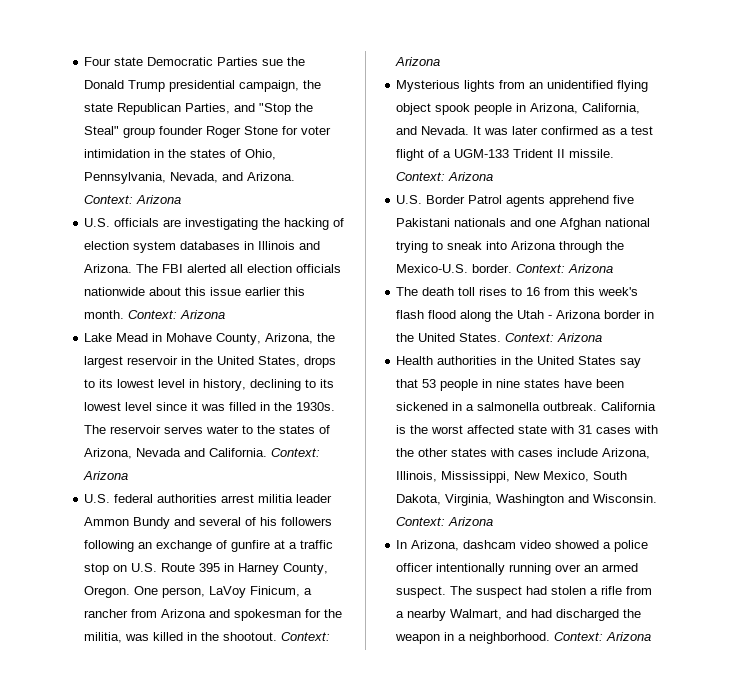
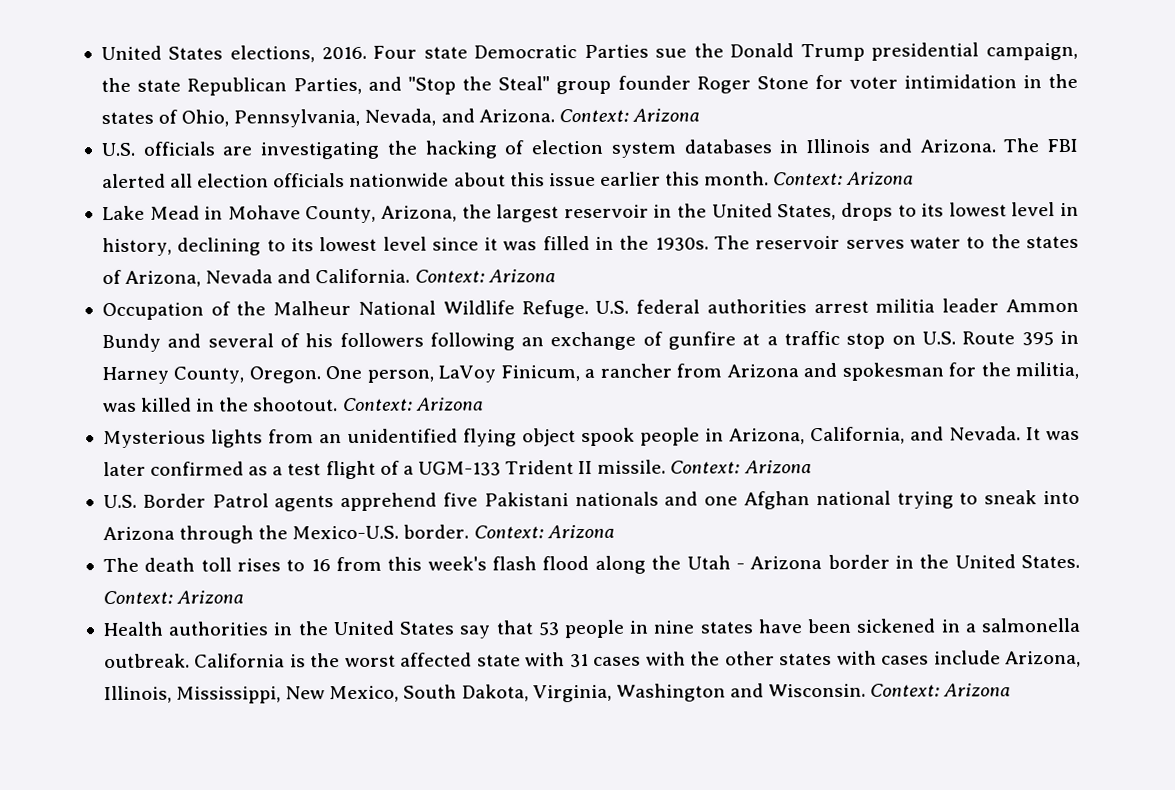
(84, 61) none -> [100,45,367,63] United States elections, 2016.
(129, 475) none -> [101,299,589,321] Occupation of the Malheur National Wildlife Refuge.
[396,540,649,552] [396,563,639,575] [396,586,653,598] [396,609,642,621] [395,632,652,644] // In Arizona, dashcam video showed a police officer intentionally running over an armed suspect. The suspect had stolen a rifle from a nearby Walmart, and had discharged the weapon in a neighborhood. Context: Arizona -> (1012, 690) none

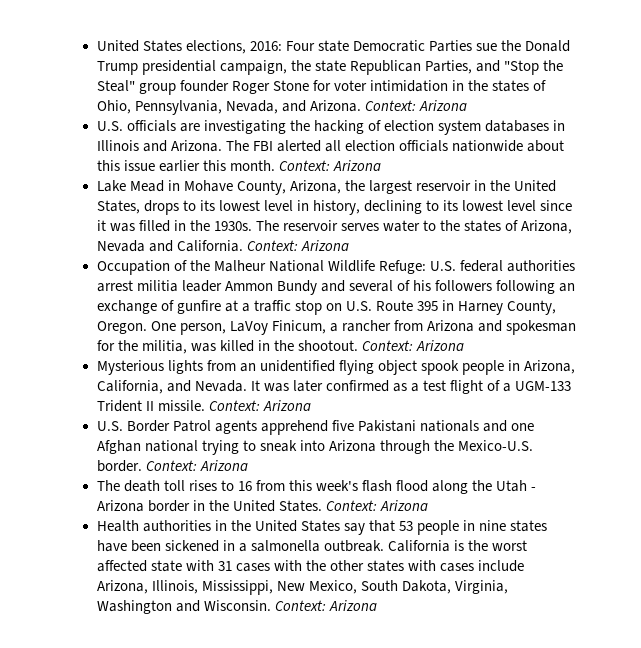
[321,46,367,60] 2016. -> [249,41,282,51] 2016:
[521,299,589,319] Refuge. -> [378,260,426,274] Refuge:

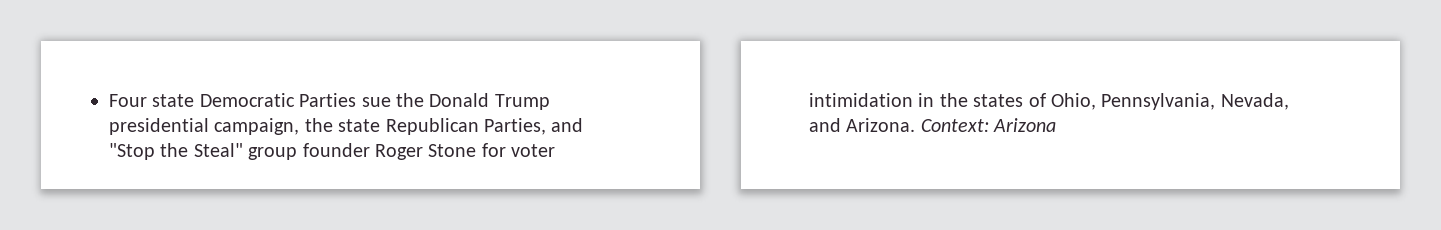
[96,40,282,54] United States elections, 2016: -> (109, 100) none
[96,120,565,135] [96,140,565,152] [96,160,381,172] [96,180,557,195] [96,200,573,215] [96,220,573,234] [96,240,349,252] [96,260,575,275] [96,280,576,295] [96,300,557,315] [96,320,576,335] [96,340,464,354] [96,360,575,375] [96,380,572,394] [96,400,311,412] [96,420,534,435] [96,440,533,455] [96,460,248,472] [96,480,537,494] [96,500,428,512] [96,520,548,535] [96,540,528,552] [96,560,525,572] [96,580,508,595] [96,600,377,614] // U.S. officials are investigating the hacking of election system databases in Illinois and Arizona. The FBI alerted all election officials nationwide about this issue earlier this month. Context: Arizona // Lake Mead in Mohave County, Arizona, the largest reservoir in the United States, drops to its lowest level in history, declining to its lowest level since it was filled in the 1930s. The reservoir serves water to the states of Arizona, Nevada and California. Context: Arizona // Occupation of the Malheur National Wildlife Refuge: U.S. federal authorities arrest militia leader Ammon Bundy and several of his followers following an exchange of gunfire at a traffic stop on U.S. Route 395 in Harney County, Oregon. One person, LaVoy Finicum, a rancher from Arizona and spokesman for the militia, was killed in the shootout. Context: Arizona // Mysterious lights from an unidentified flying object spook people in Arizona, California, and Nevada. It was later confirmed as a test flight of a UGM-133 Trident II missile. Context: Arizona // U.S. Border Patrol agents apprehend five Pakistani nationals and one Afghan national trying to sneak into Arizona through the Mexico-U.S. border. Context: Arizona // The death toll rises to 16 from this week's flash flood along the Utah - Arizona border in the United States. Context: Arizona // Health authorities in the United States say that 53 people in nine states have been sickened in a salmonella outbreak. California is the worst affected state with 31 cases with the other states with cases include Arizona, Illinois, Mississippi, New Mexico, South Dakota, Virginia, Washington and Wisconsin. Context: Arizona -> (1057, 125) none

